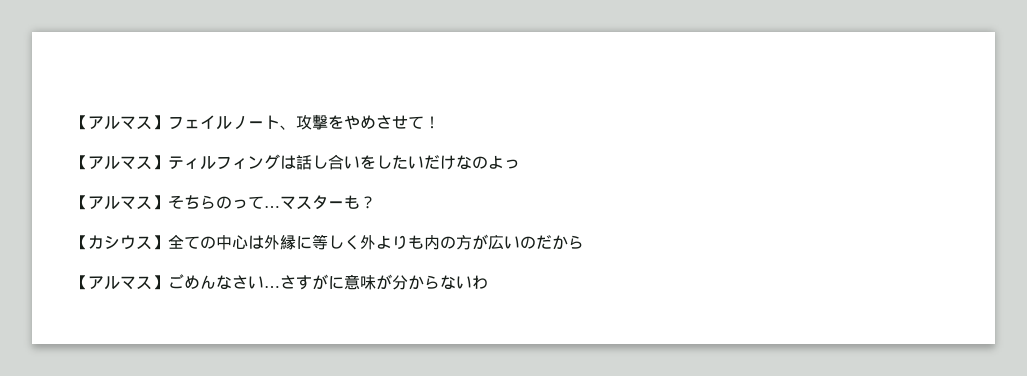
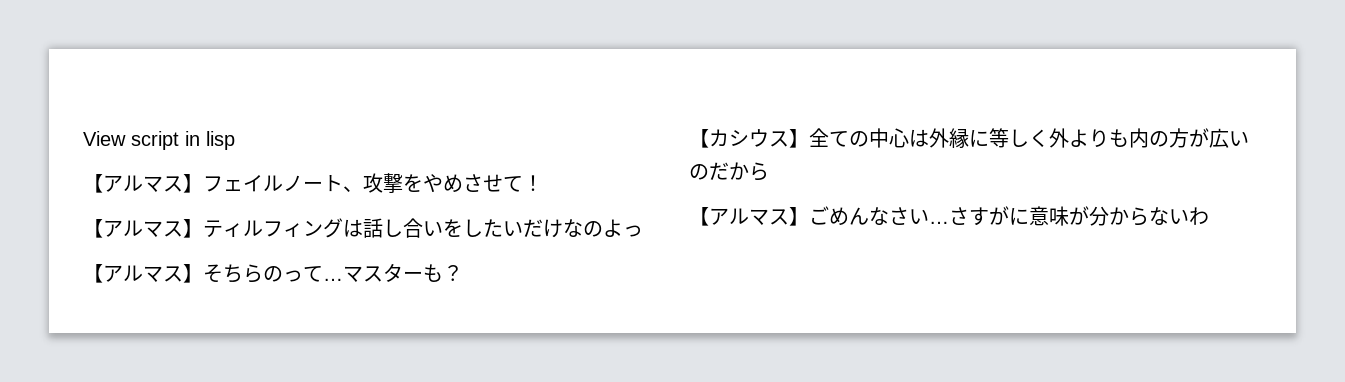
(72, 122) none -> [83,131,235,150] View script in lisp //

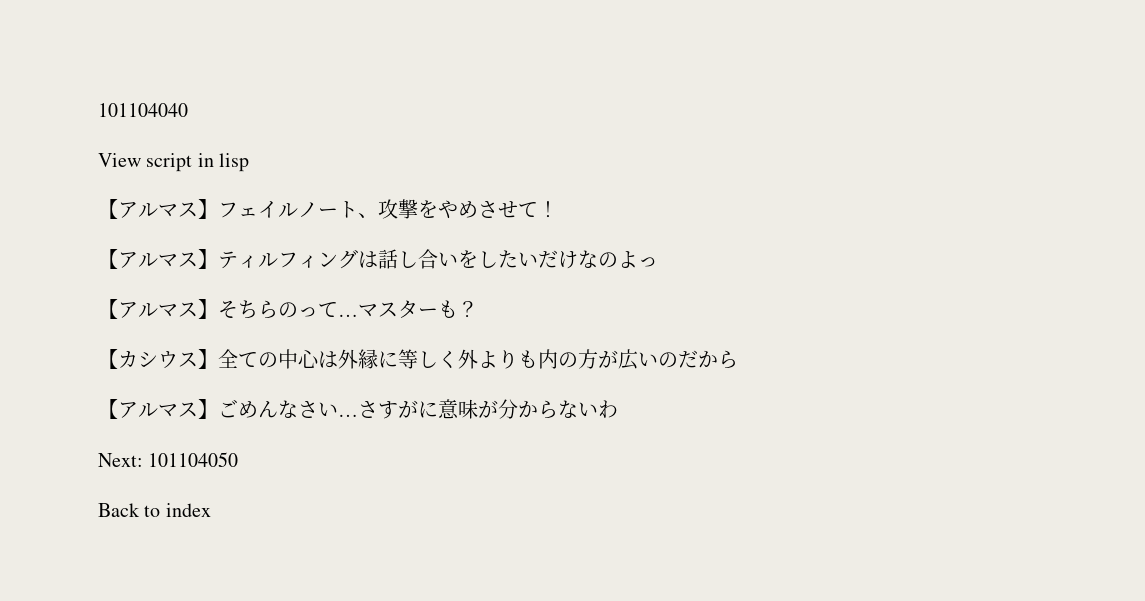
(83, 138) none -> [98,103,188,117] 101104040 //
(1209, 216) none -> [98,452,239,467] [98,503,211,517] // Next: 101104050 // Back to index

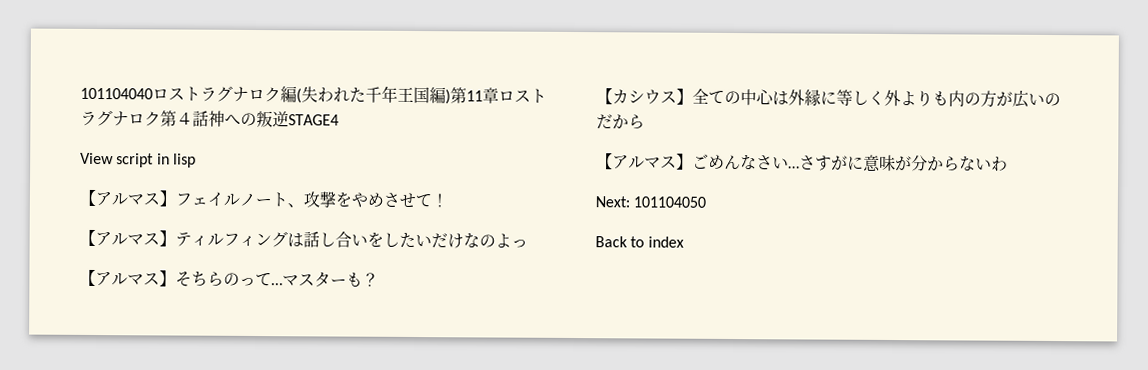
(188, 110) none -> [152,85,547,105] [80,109,339,128] ロストラグナロク編(失われた千年王国編)第11章ロストラグナロク第４話神への叛逆STAGE4

